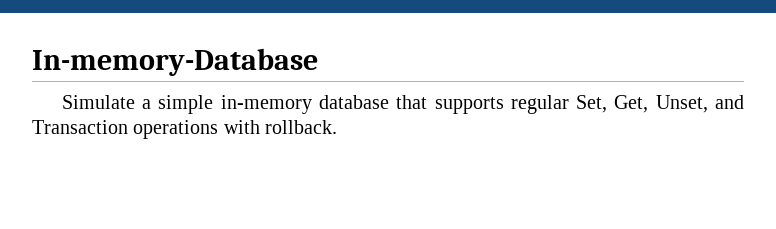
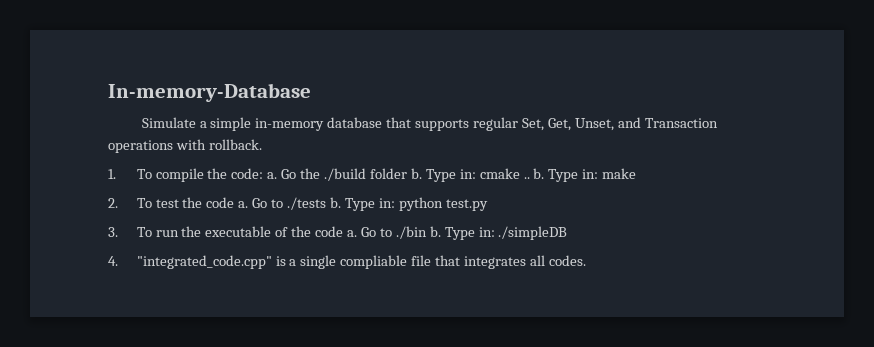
(338, 127) none -> [108,168,637,182] [108,197,488,211] [108,226,568,240] [108,255,586,269] // 1. To compile the code: a. Go the ./build folder b. Type in: cmake .. b. Type in: make // 2. To test the code a. Go to ./tests b. Type in: python test.py // 3. To run the executable of the code a. Go to ./bin b. Type in: ./simpleDB // 4. "integrated_code.cpp" is a single compliable file that integrates all codes.

